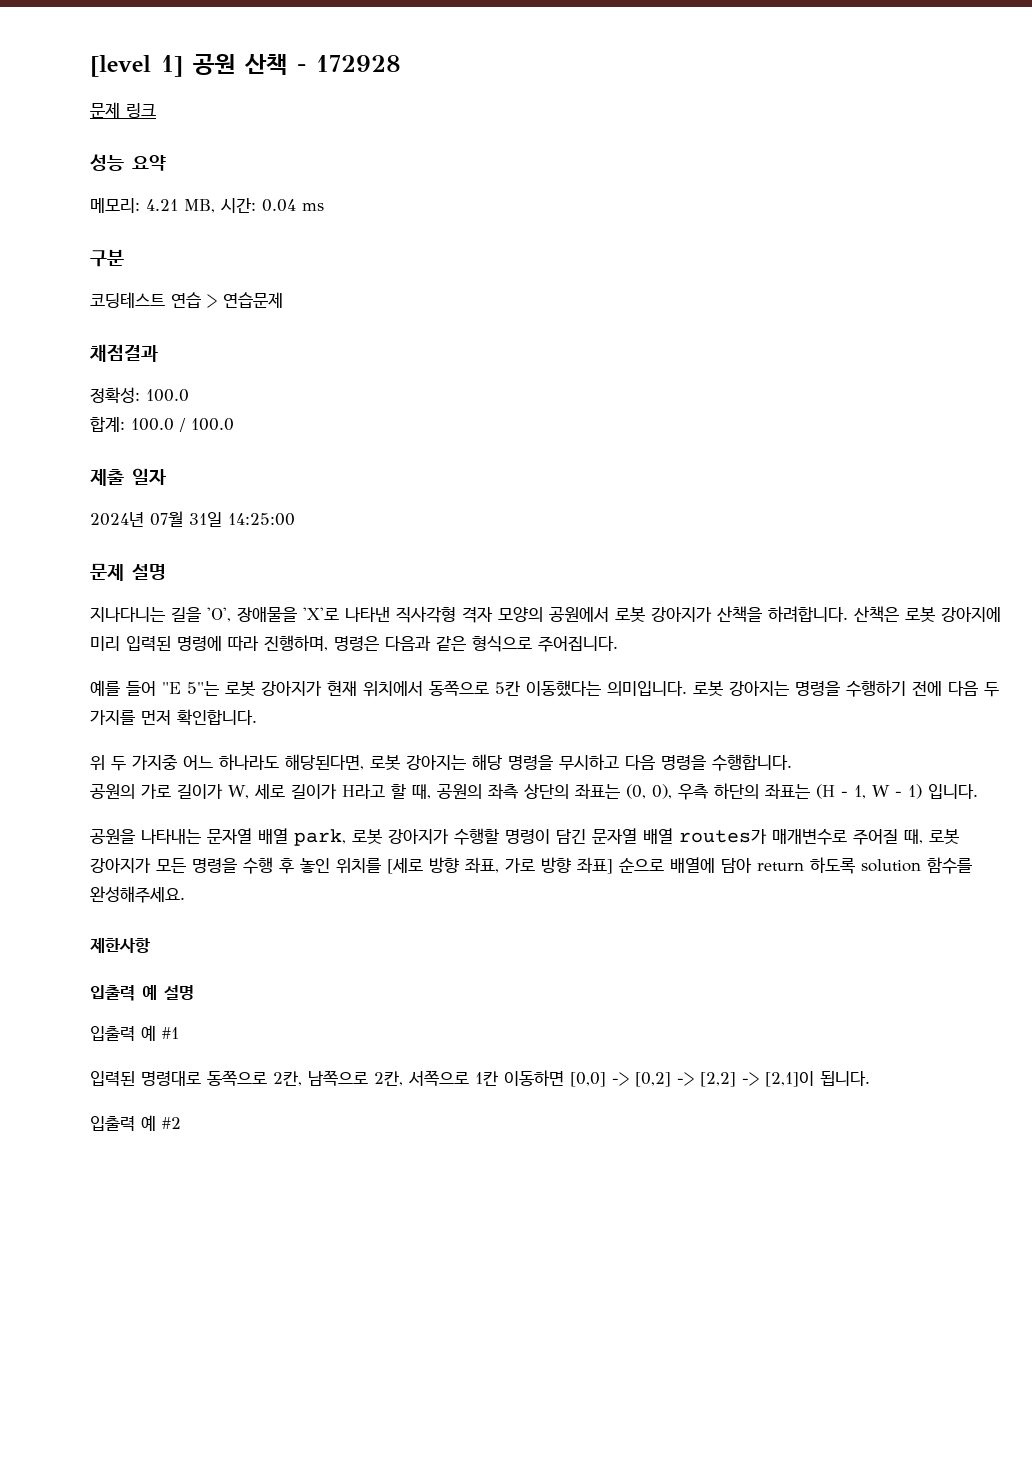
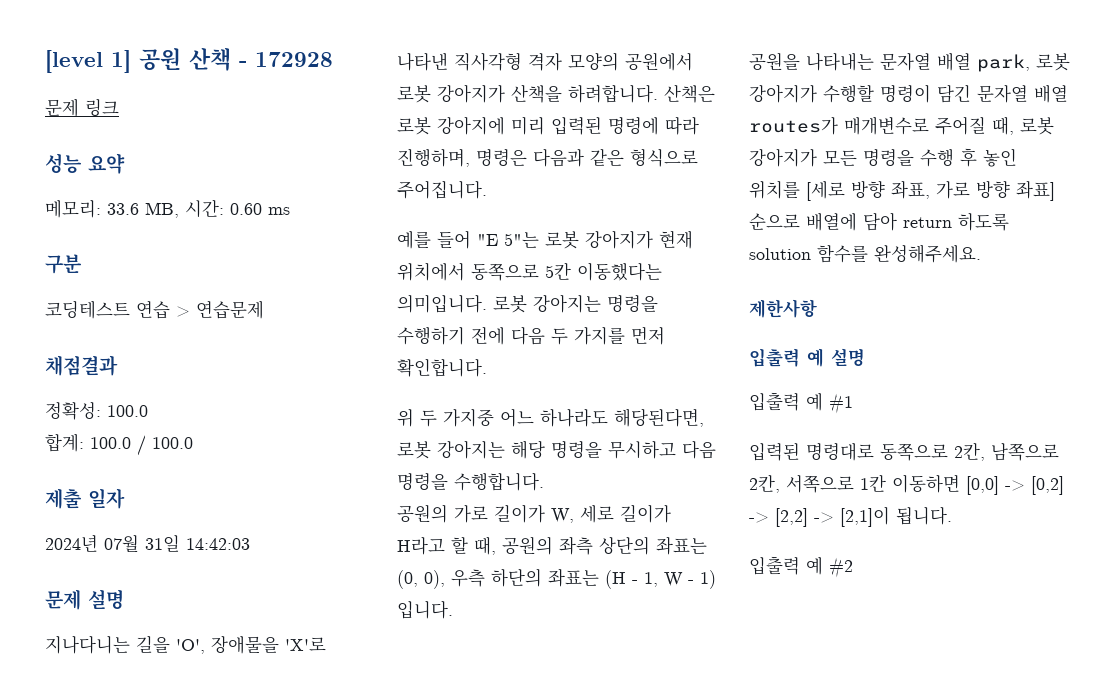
[146,199,178,211] 4.21 -> [107,203,139,215] 33.6
[262,199,296,212] 0.04 -> [230,203,262,215] 0.60
[228,513,295,526] 14:25:00 -> [186,538,250,550] 14:42:03

